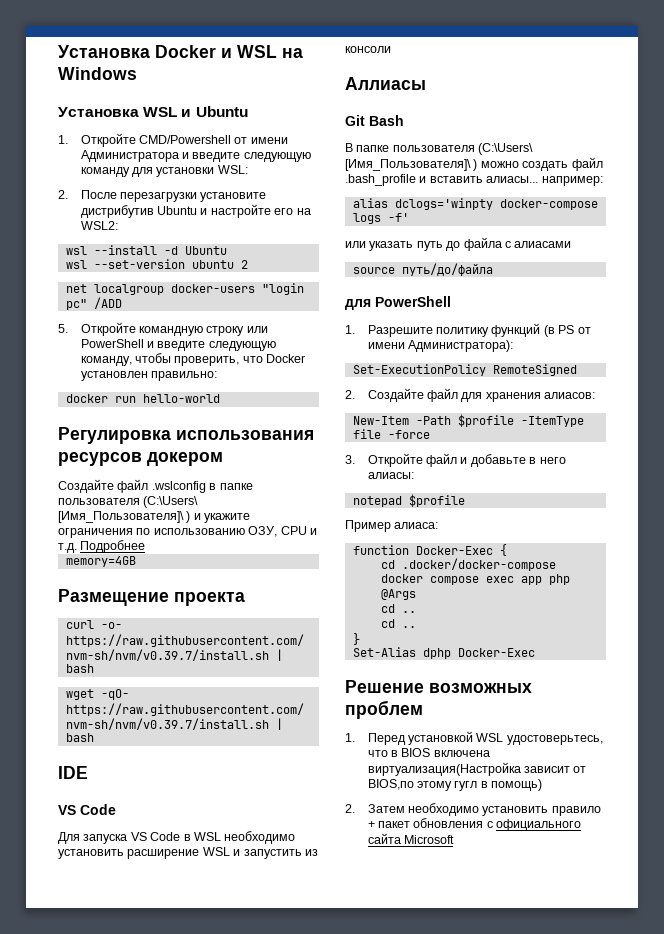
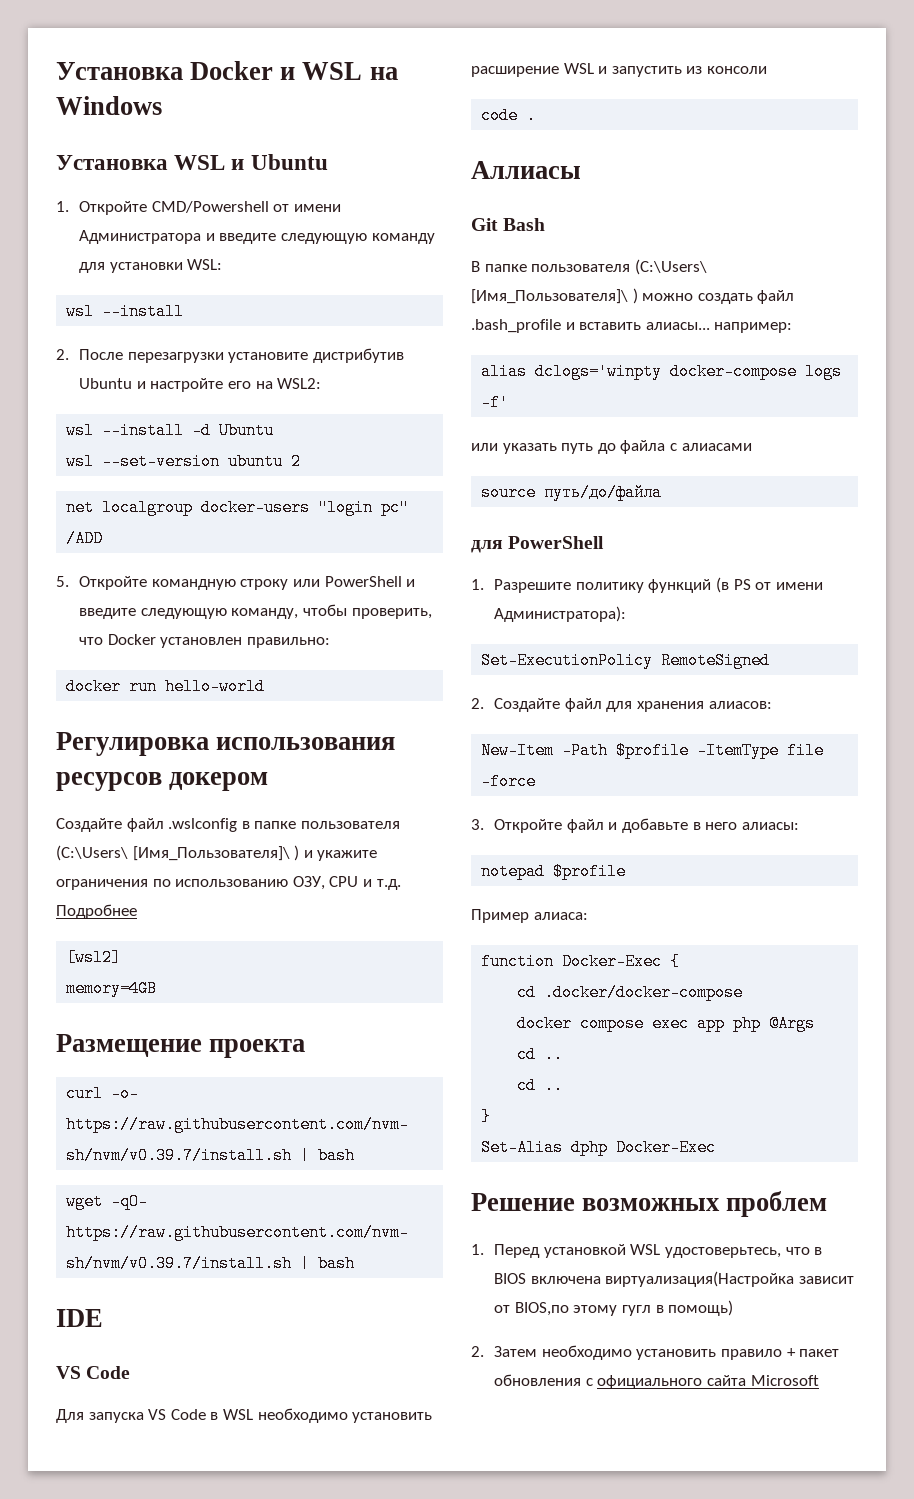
(248, 169) none -> [66,303,185,320] // wsl --install
(146, 546) none -> [66,949,122,966] // [wsl2]
(391, 49) none -> [481,107,537,124] // code .

